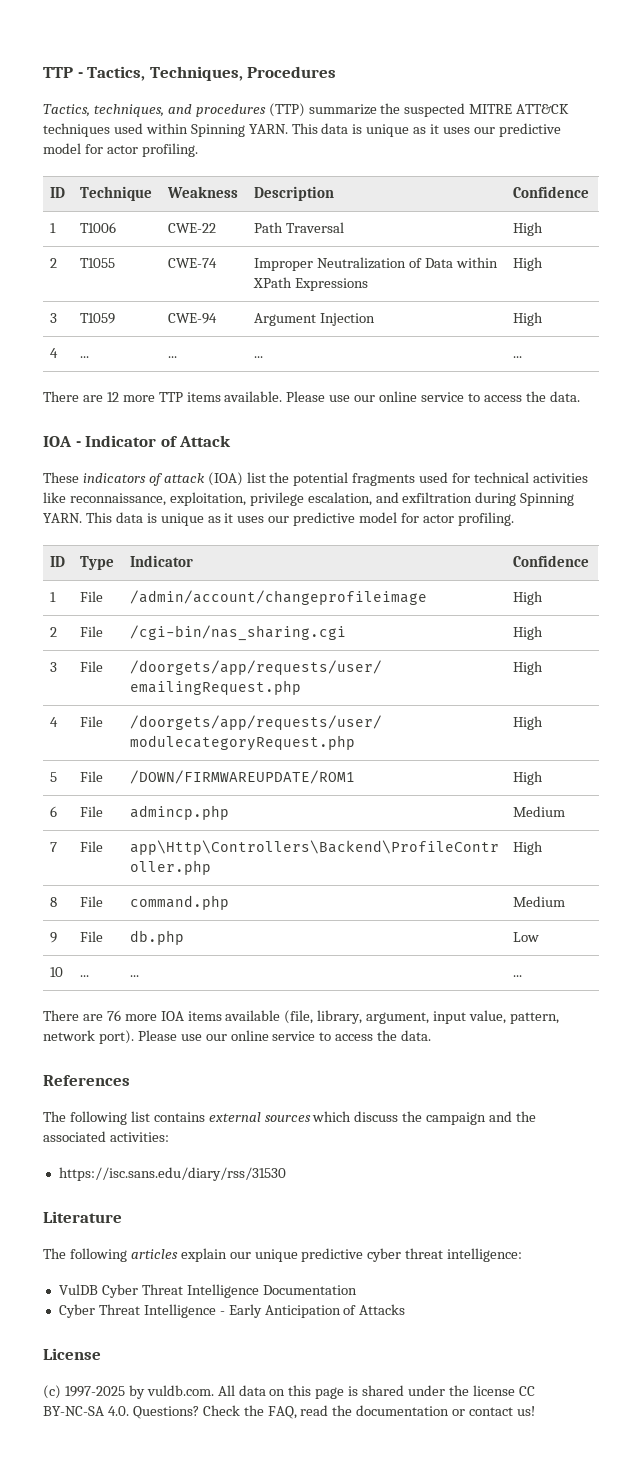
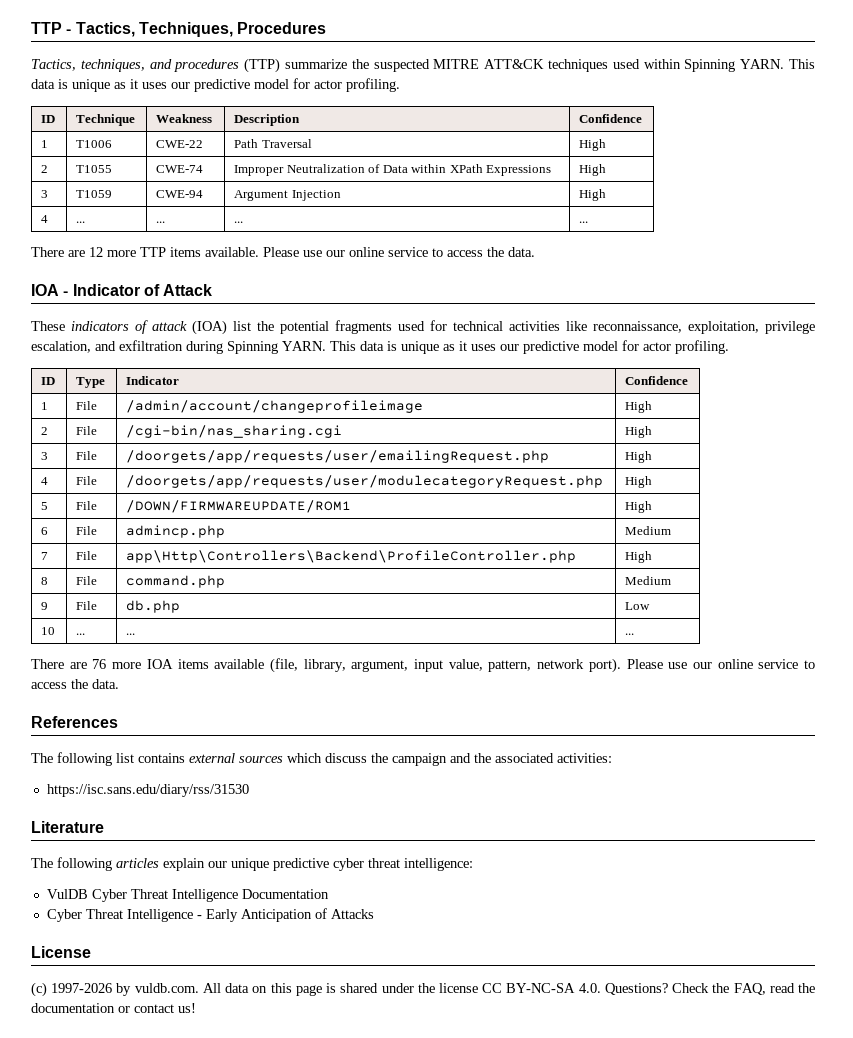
[64,1386,125,1397] 1997-2025 -> [51,983,113,993] 1997-2026

